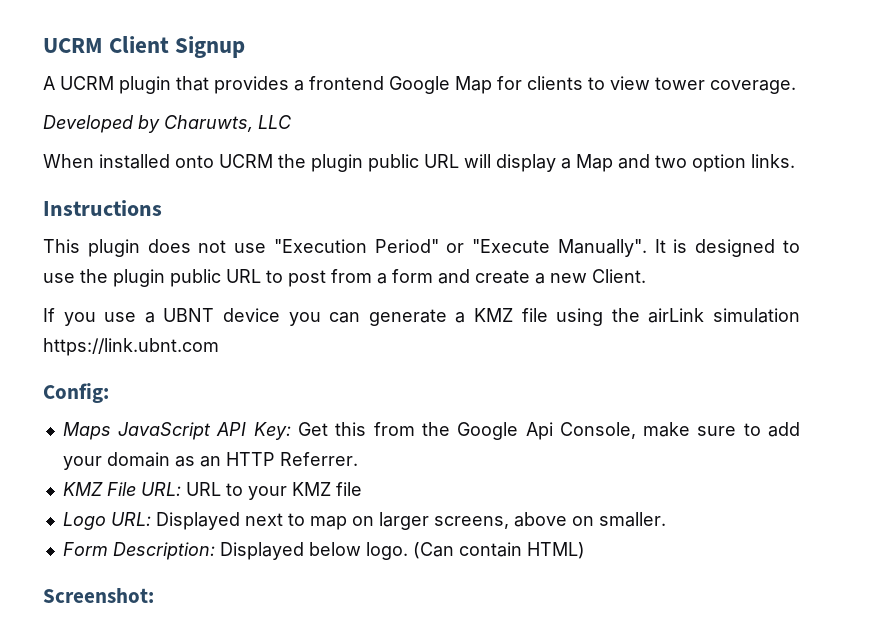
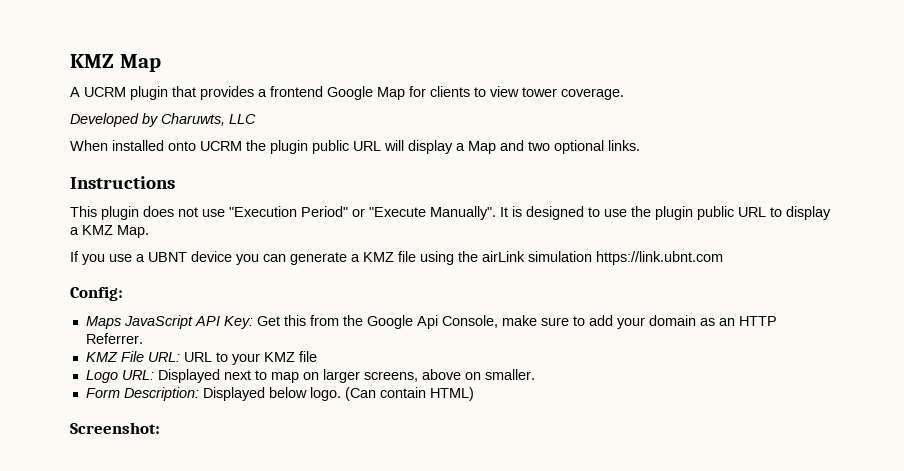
[43,36,246,58] UCRM Client Signup -> [70,54,161,72] KMZ Map
[692,154,746,172] option -> [554,140,604,154] optional
[288,269,646,287] post from a form and create a new Client. -> [786,206,831,220] [70,225,149,238] display a KMZ Map.

